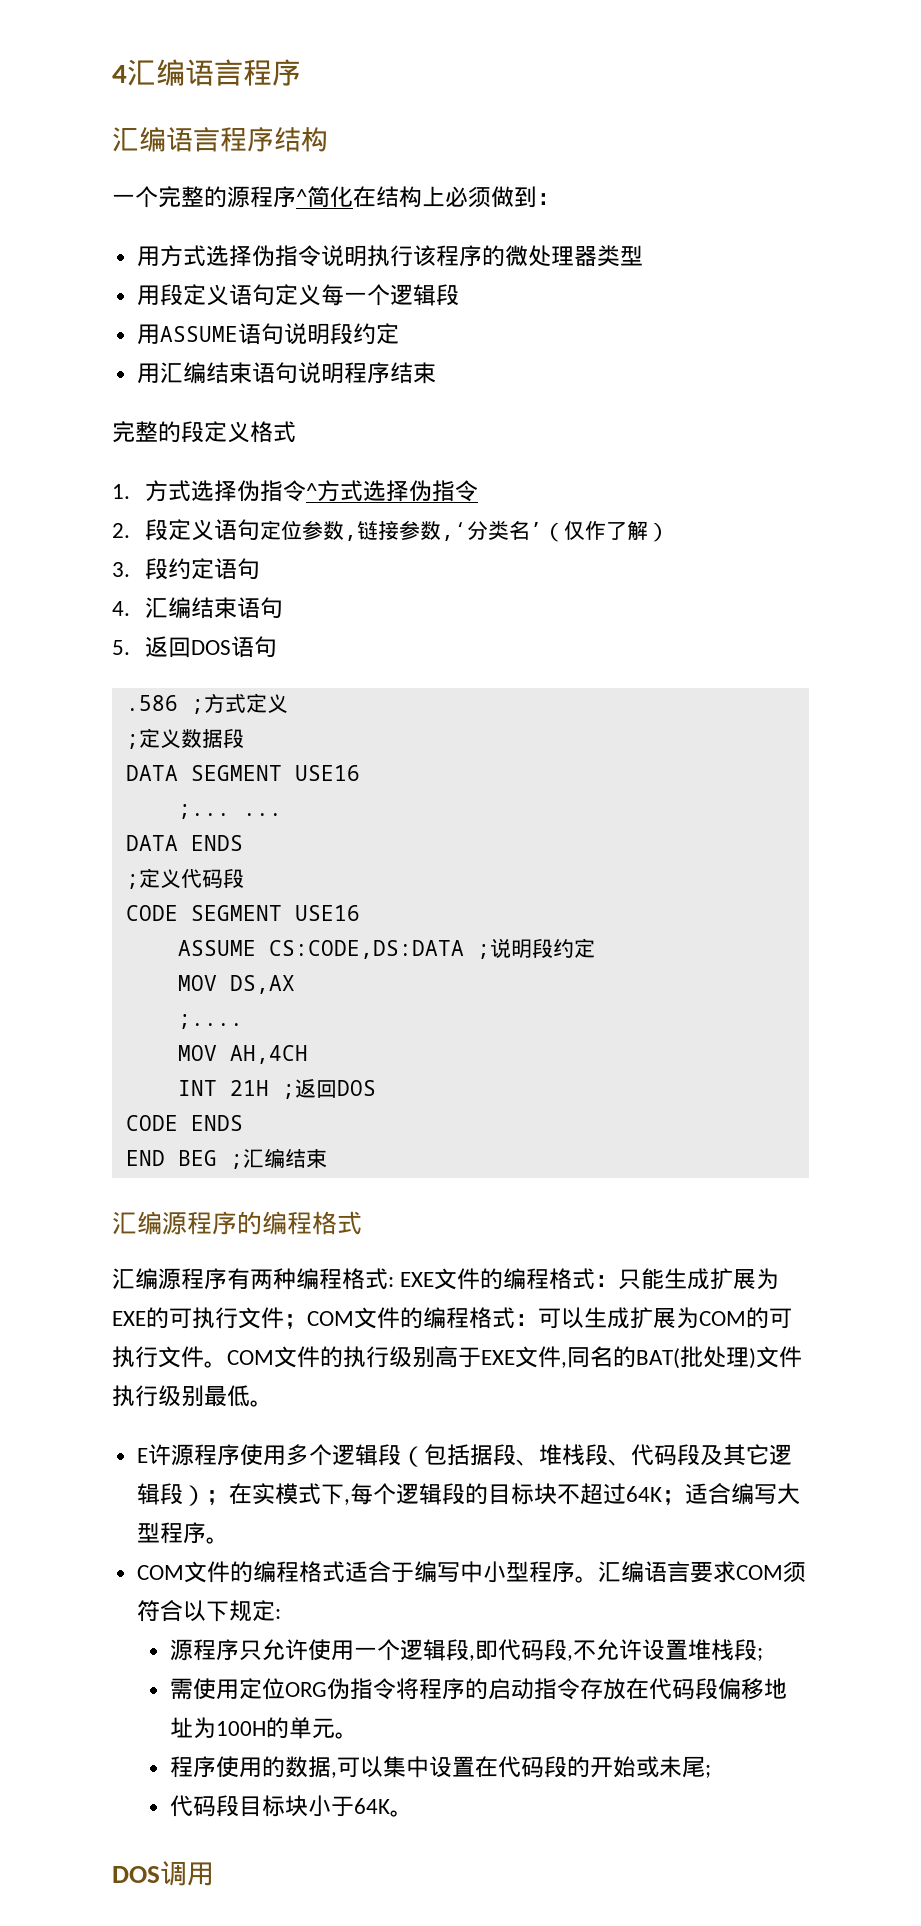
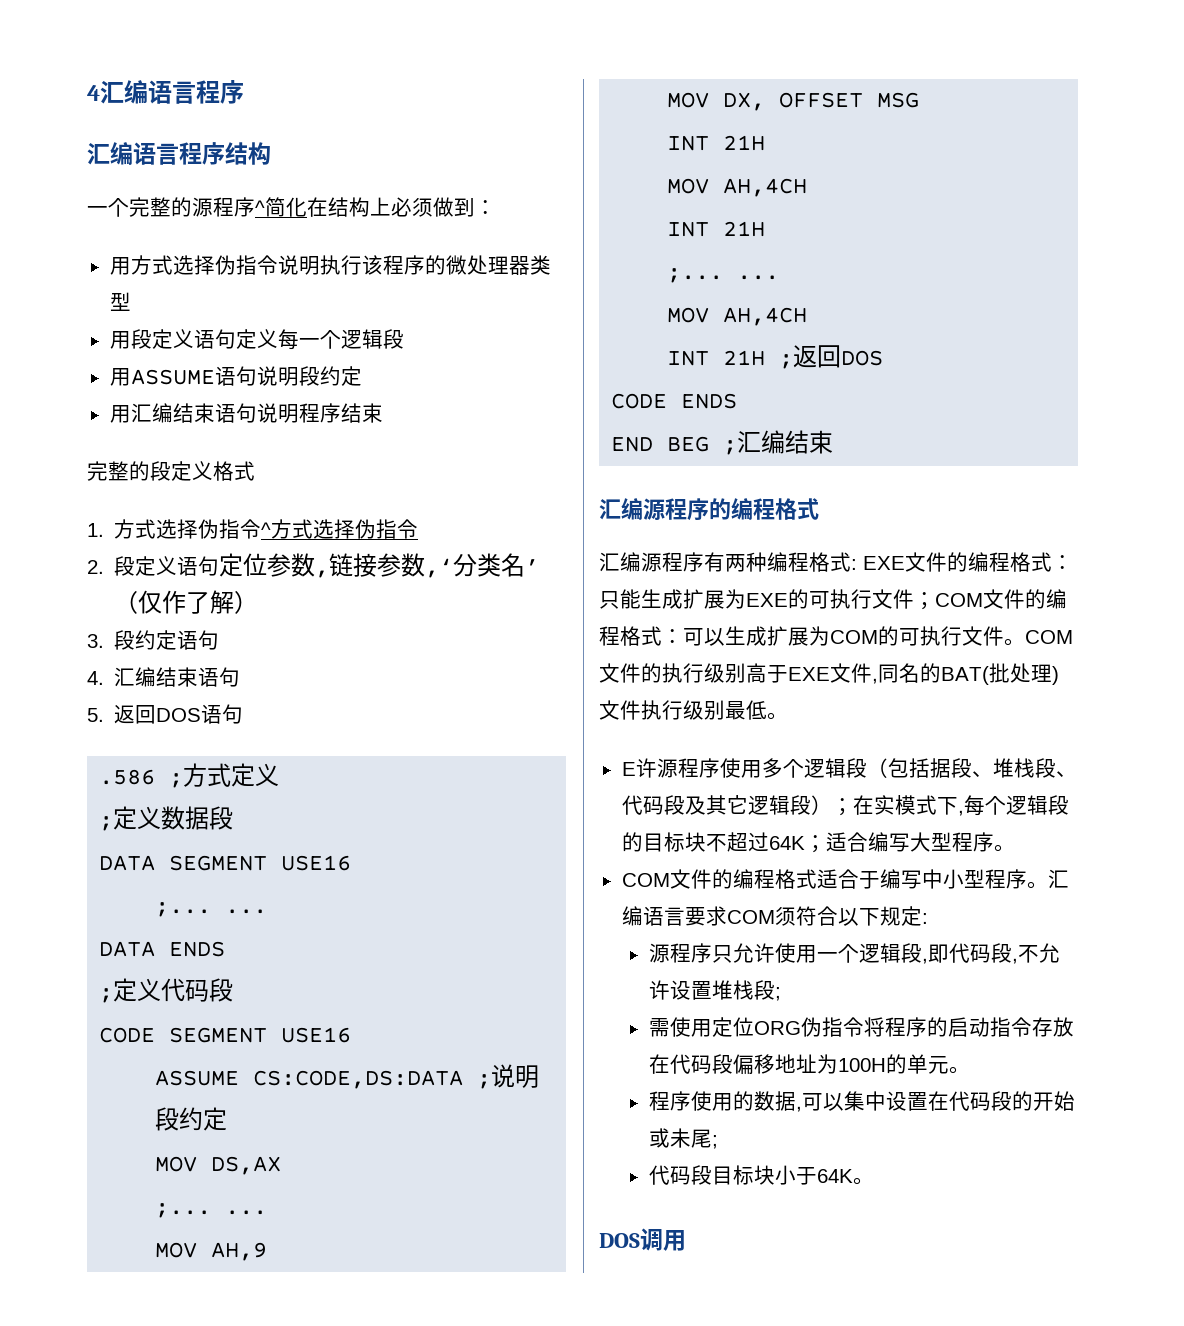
[177,1014,243,1029] ;.... -> [155,1203,268,1218] [155,1242,268,1261] [667,92,920,111] [667,135,766,151] [667,178,808,197] [667,221,766,237] [667,268,780,283] ;... ... // MOV AH,9 // MOV DX, OFFSET MSG // INT 21H // MOV AH,4CH // INT 21H // ;... ...

